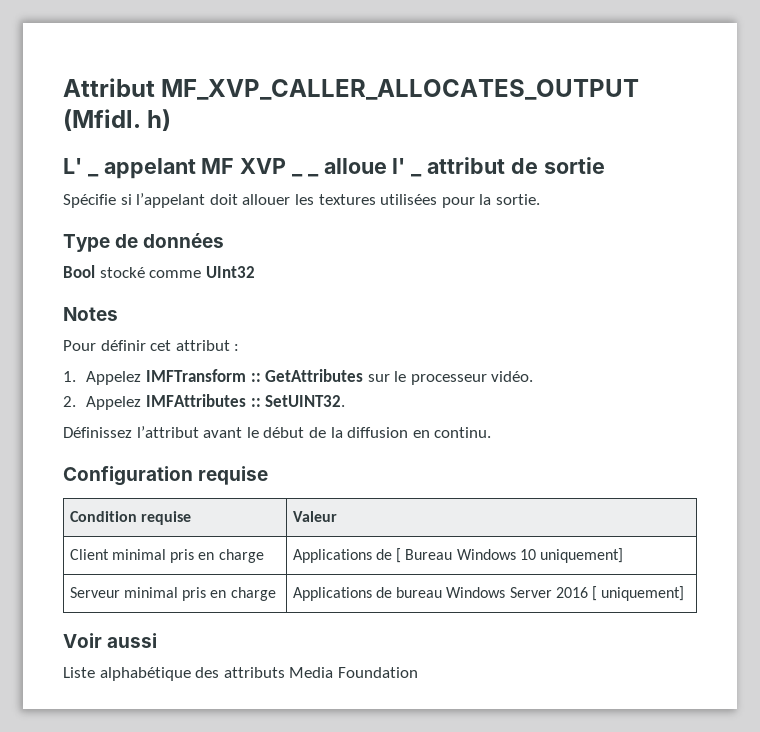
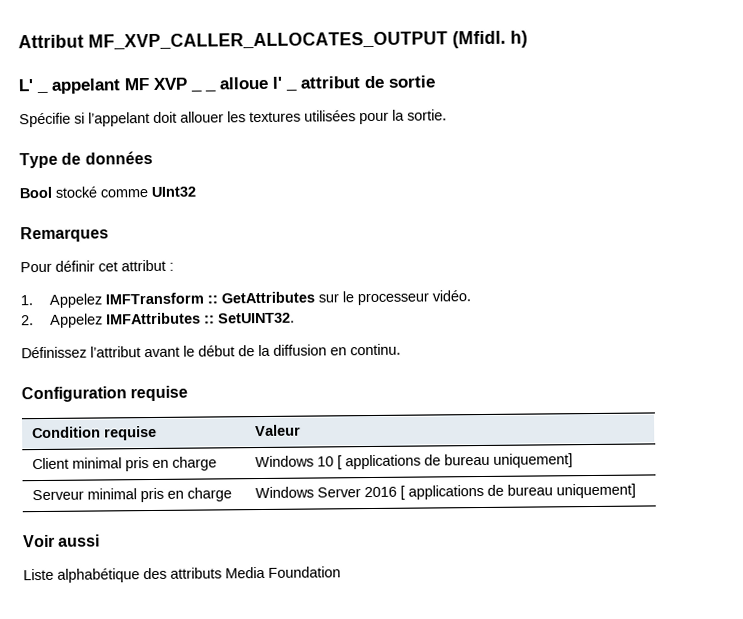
[63,307,118,321] Notes -> [20,226,109,243] Remarques
[292,548,536,563] Applications de [ Bureau Windows 10 -> [254,453,490,470] Windows 10 [ applications de bureau
[292,587,443,601] Applications de bureau -> (232, 494) none
(597, 593) none -> [407,484,553,500] applications de bureau

